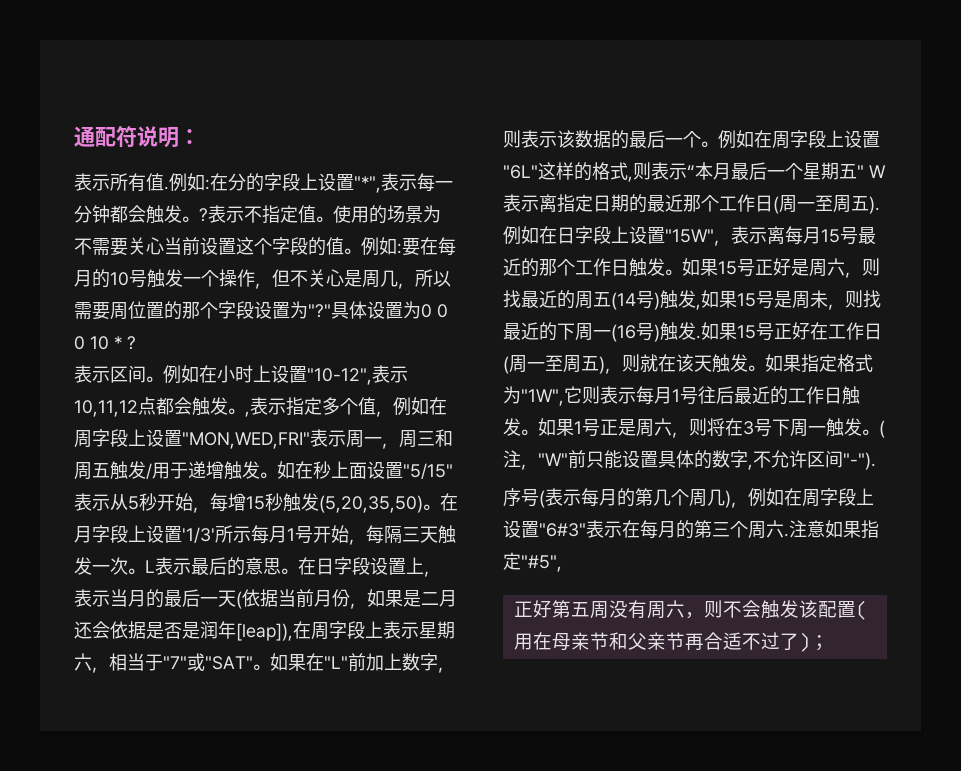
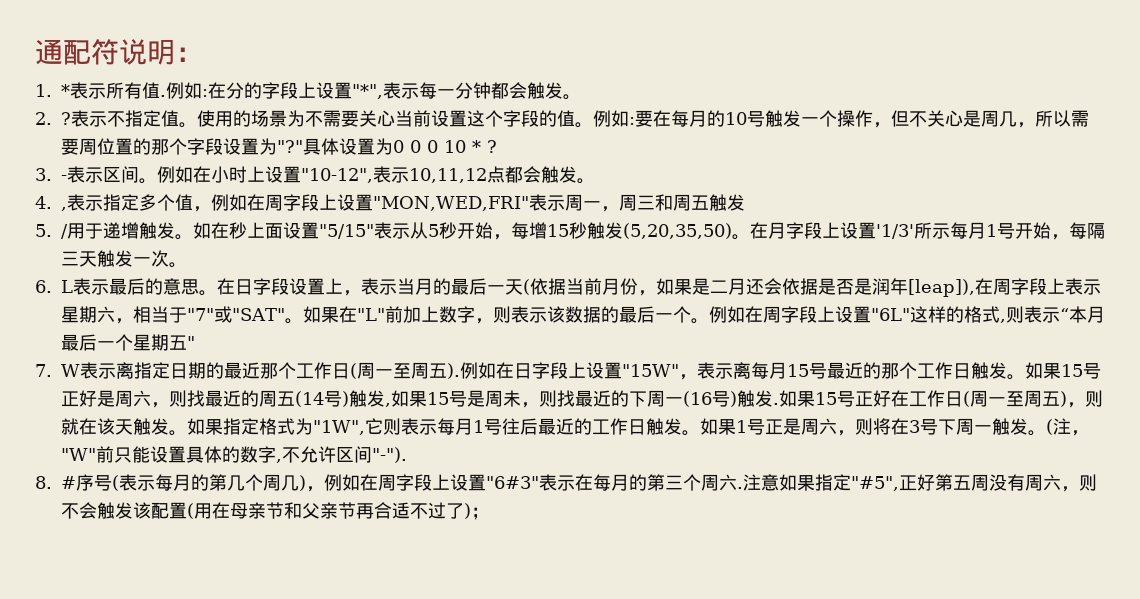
(200, 136) none -> [35,84,70,97] 1. *
(199, 219) none -> [35,112,52,125] // 2.
(136, 343) none -> [35,168,67,181] 3. -
(245, 411) none -> [35,196,52,209] // 4.
(146, 470) none -> [35,224,52,237] // 5.
(145, 571) none -> [35,280,52,293] // 6.
(864, 171) none -> [35,364,52,377] // 7.
(876, 461) none -> [35,476,76,489] 8. #
(562, 563) // -> (899, 483) none

